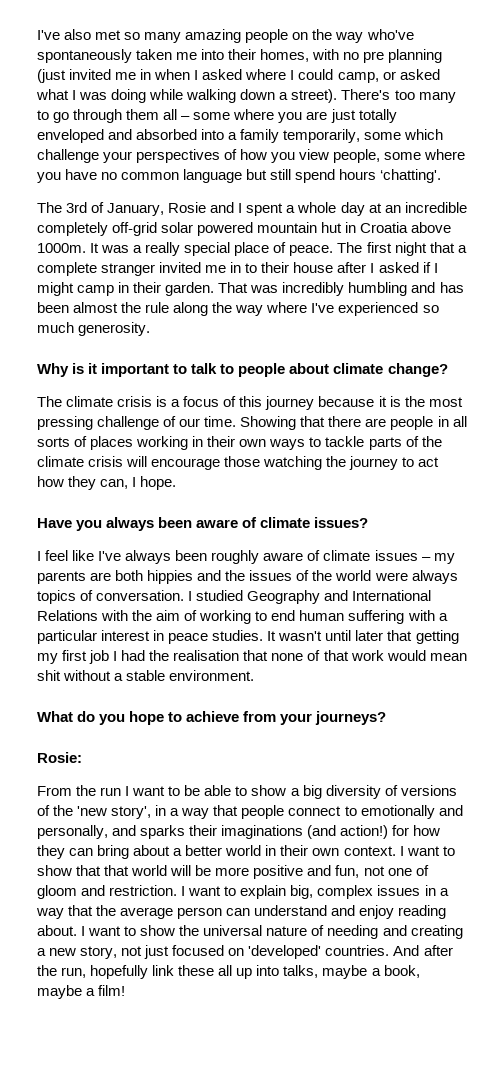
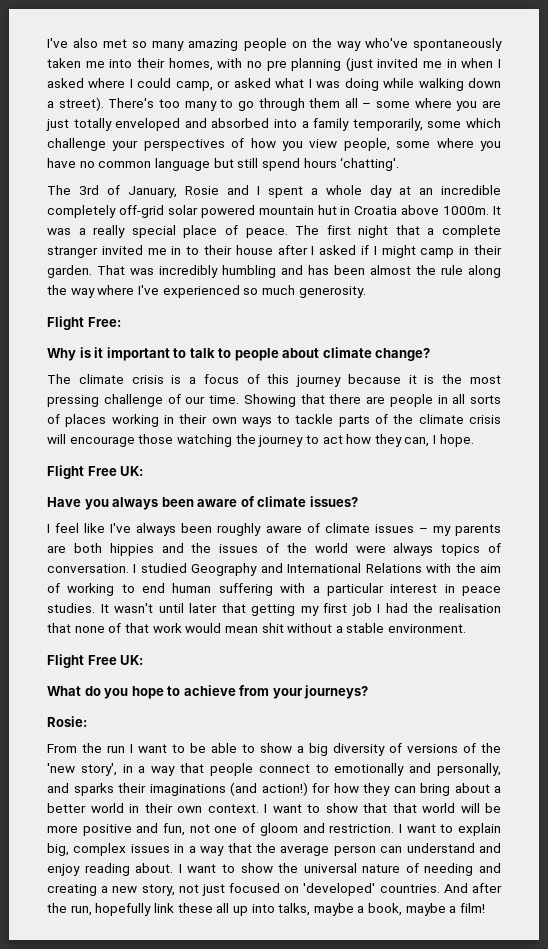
(151, 329) none -> [47,316,121,330] // Flight Free:
(177, 483) none -> [47,465,144,479] // Flight Free UK:
(255, 675) none -> [47,654,144,668] // Flight Free UK:

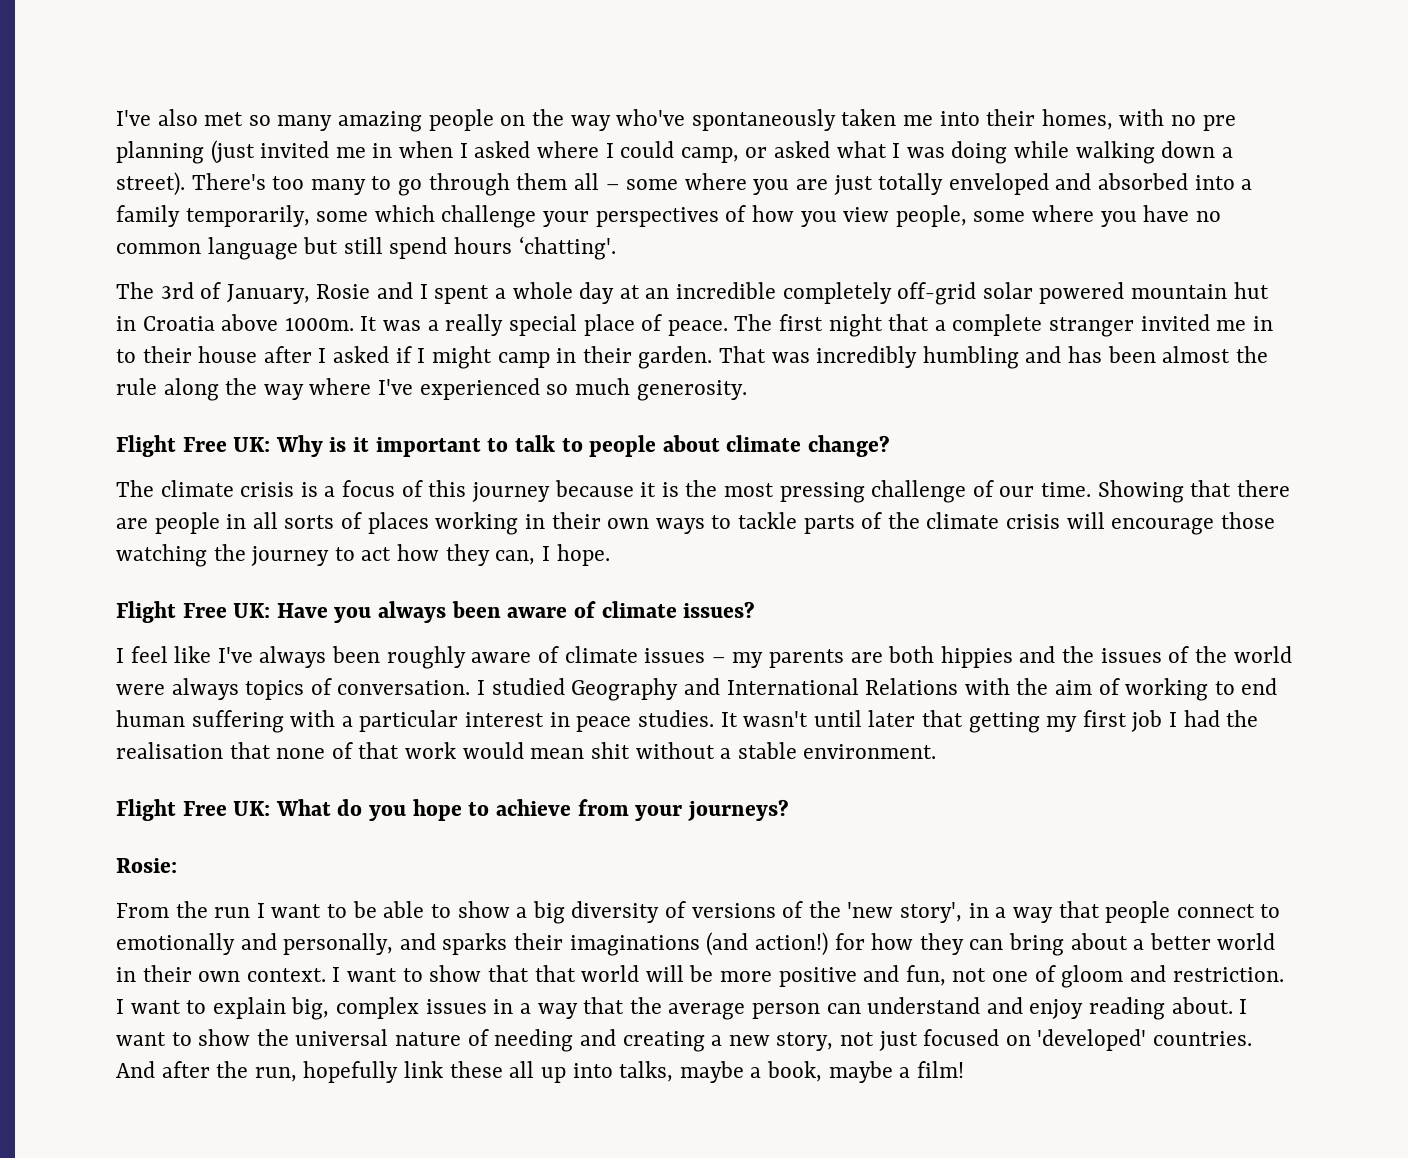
[87,317,121,327] Free: // -> [182,437,271,452] Free UK:
(144, 471) // -> (271, 610) none
(144, 660) // -> (271, 808) none

